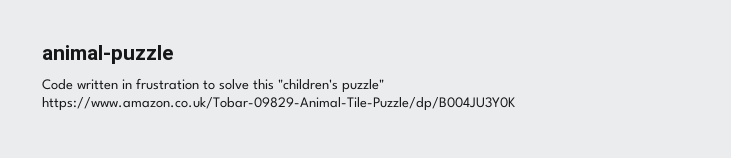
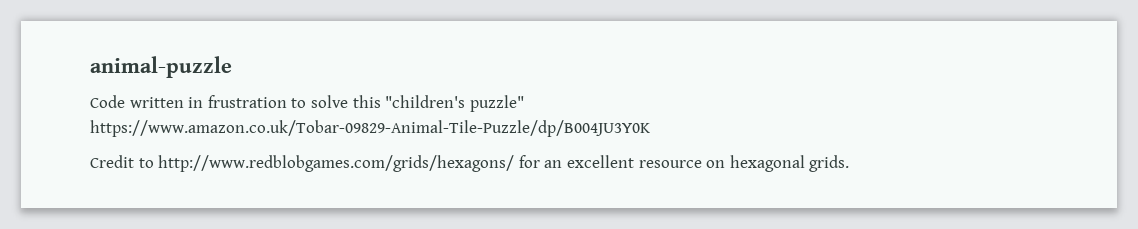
(515, 104) none -> [90,155,850,172] // Credit to http://www.redblobgames.com/grids/hexagons/ for an excellent resource on hexagonal grids.

